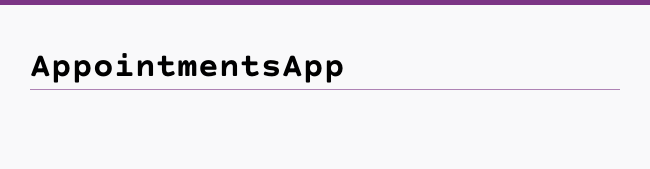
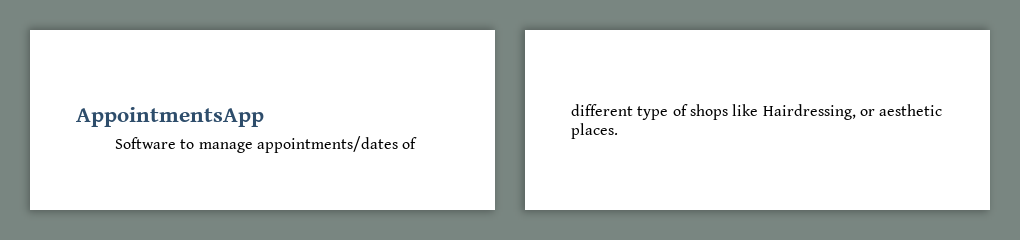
(345, 68) none -> [115,136,418,153] [571,104,943,120] [571,123,618,139] // Software to manage appointments/dates of different type of shops like Hairdressing, or aesthetic places.

